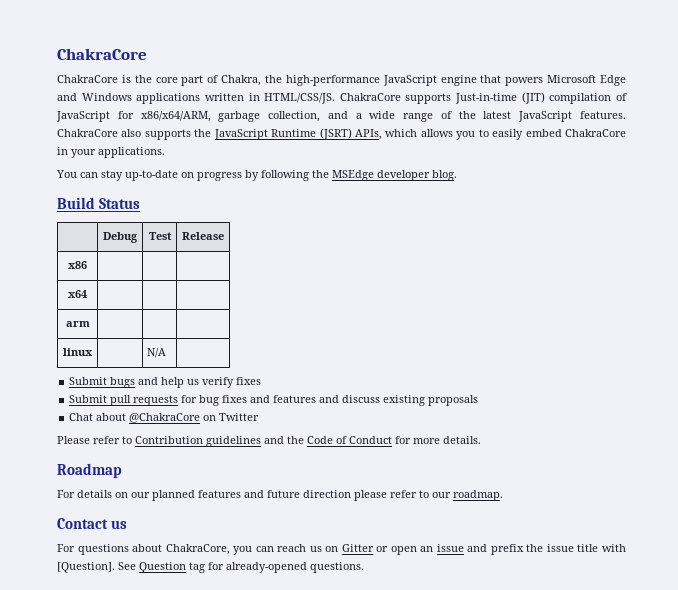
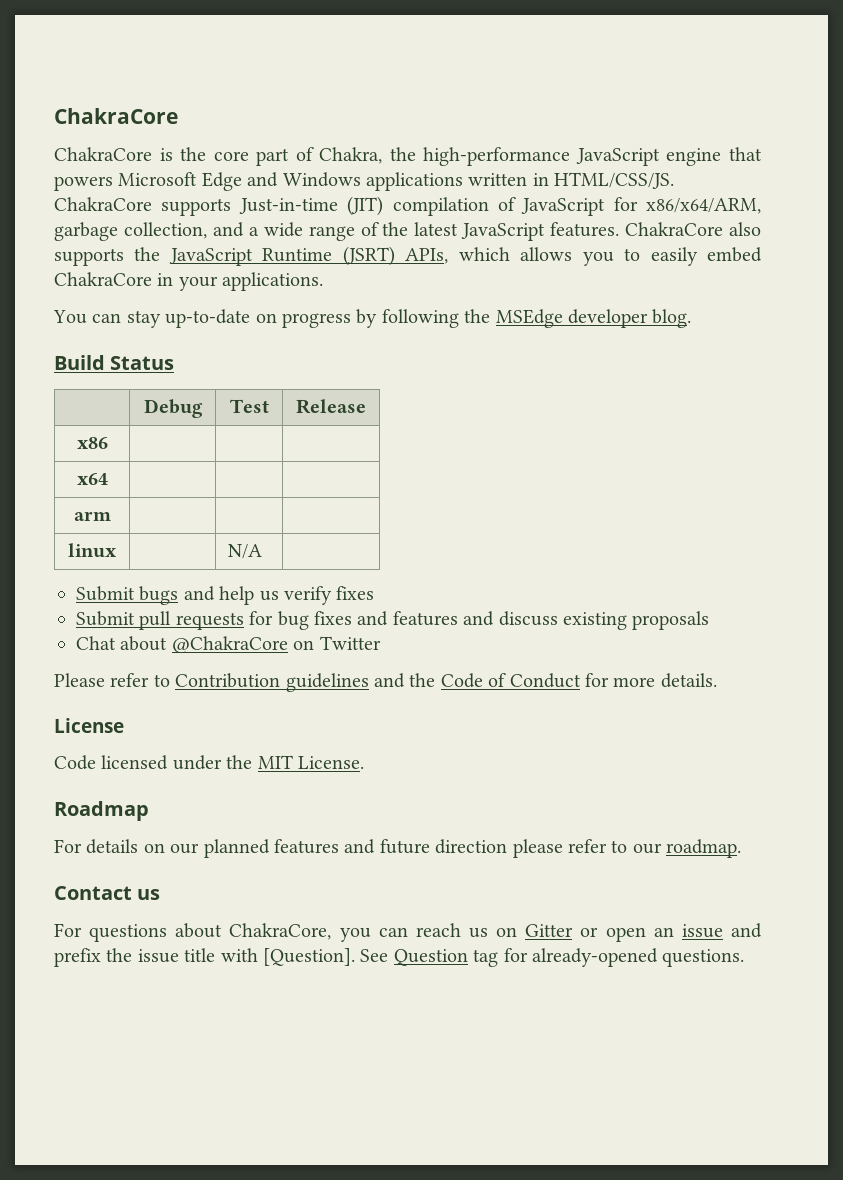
(481, 440) none -> [54,718,124,733] [54,755,364,770] // License // Code licensed under the MIT License.

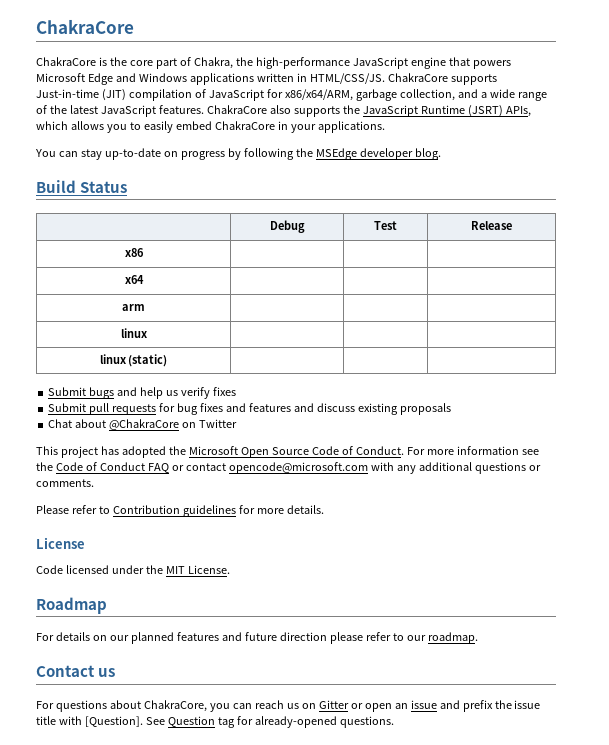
[228,544,263,559] N/A -> [99,354,168,367] | // linux (static) | |
(381, 643) none -> [36,446,539,458] [36,462,541,474] [36,479,94,487] // This project has adopted the Microsoft Open Source Code of Conduct. For more information see the Code of Conduct FAQ or contact opencode@microsoft.com with any additional questions or comments.
[374,673,581,688] and the Code of Conduct -> (236, 511) none

